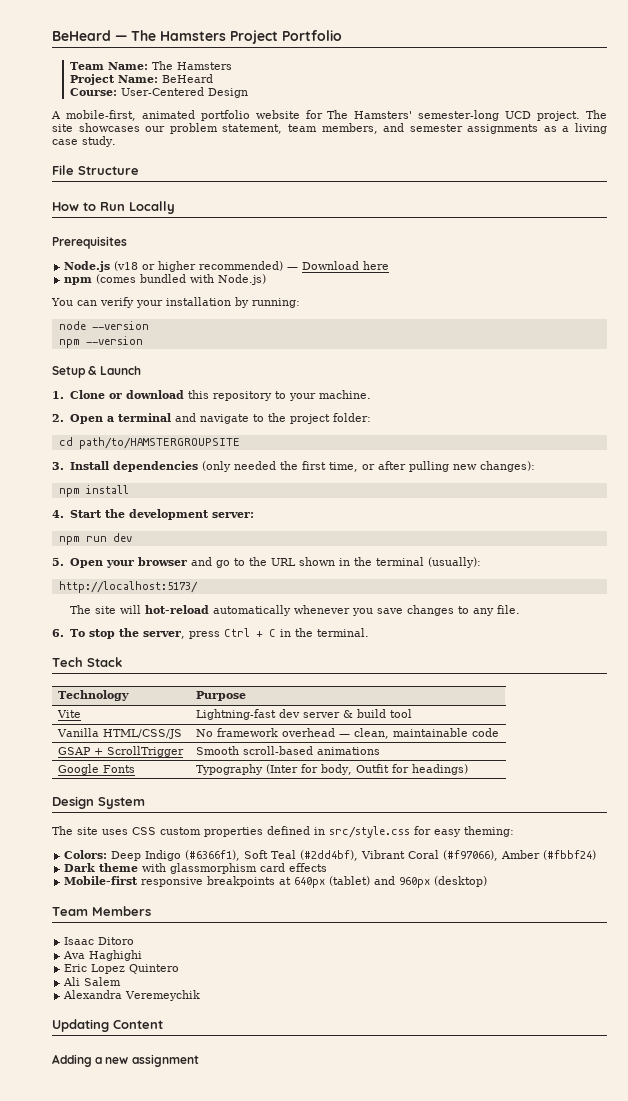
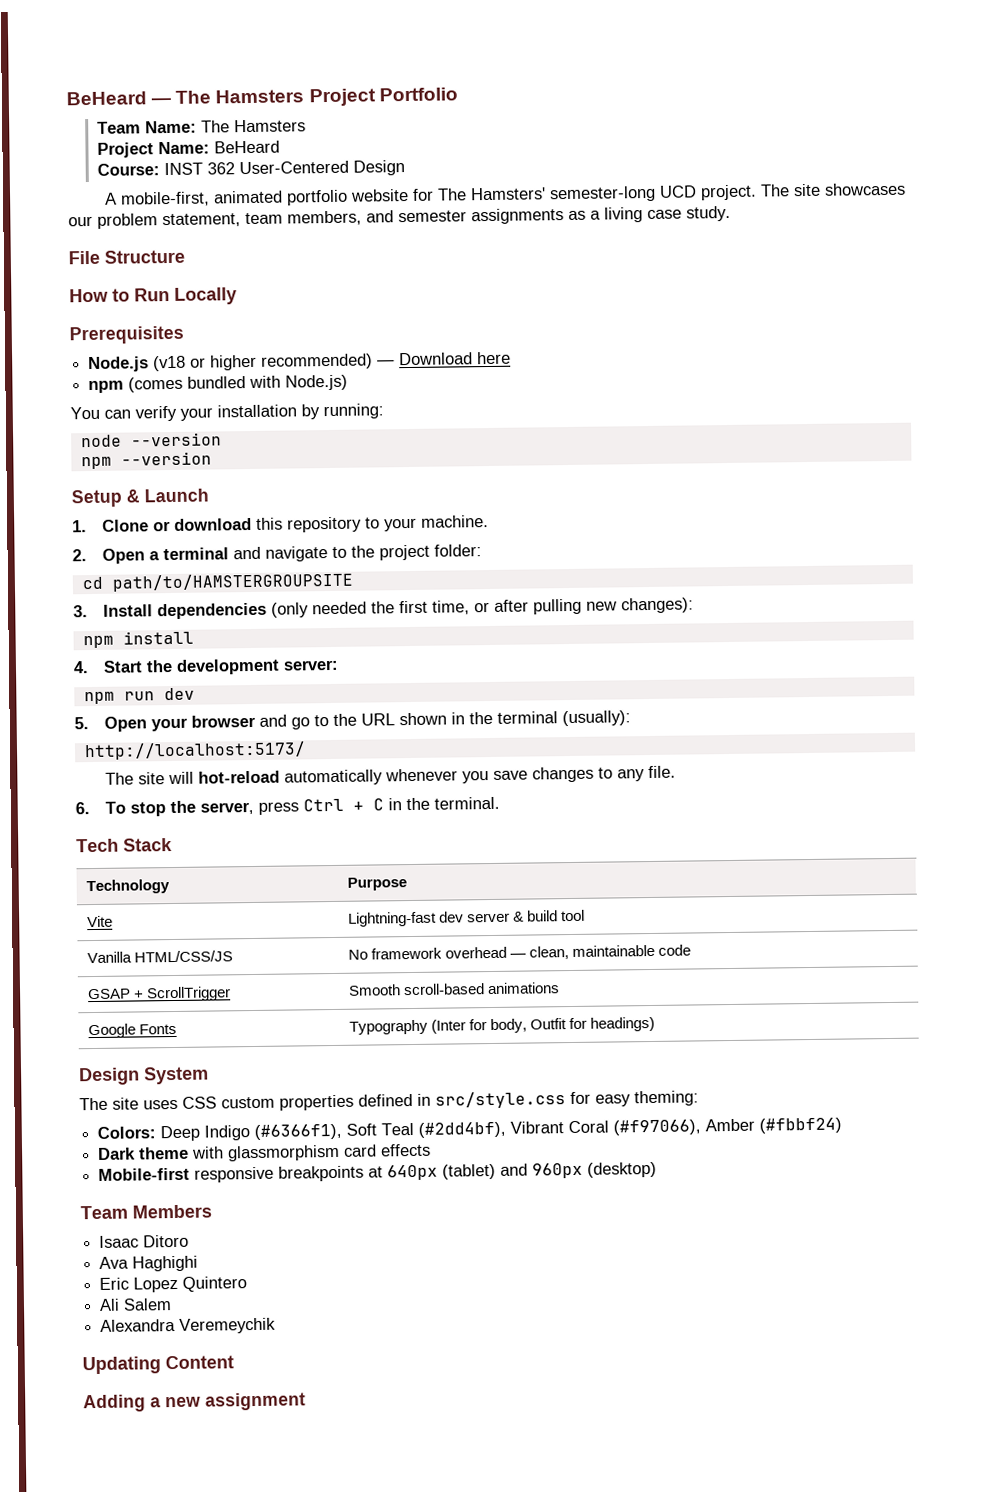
(117, 92) none -> [163,162,235,176] INST 362

